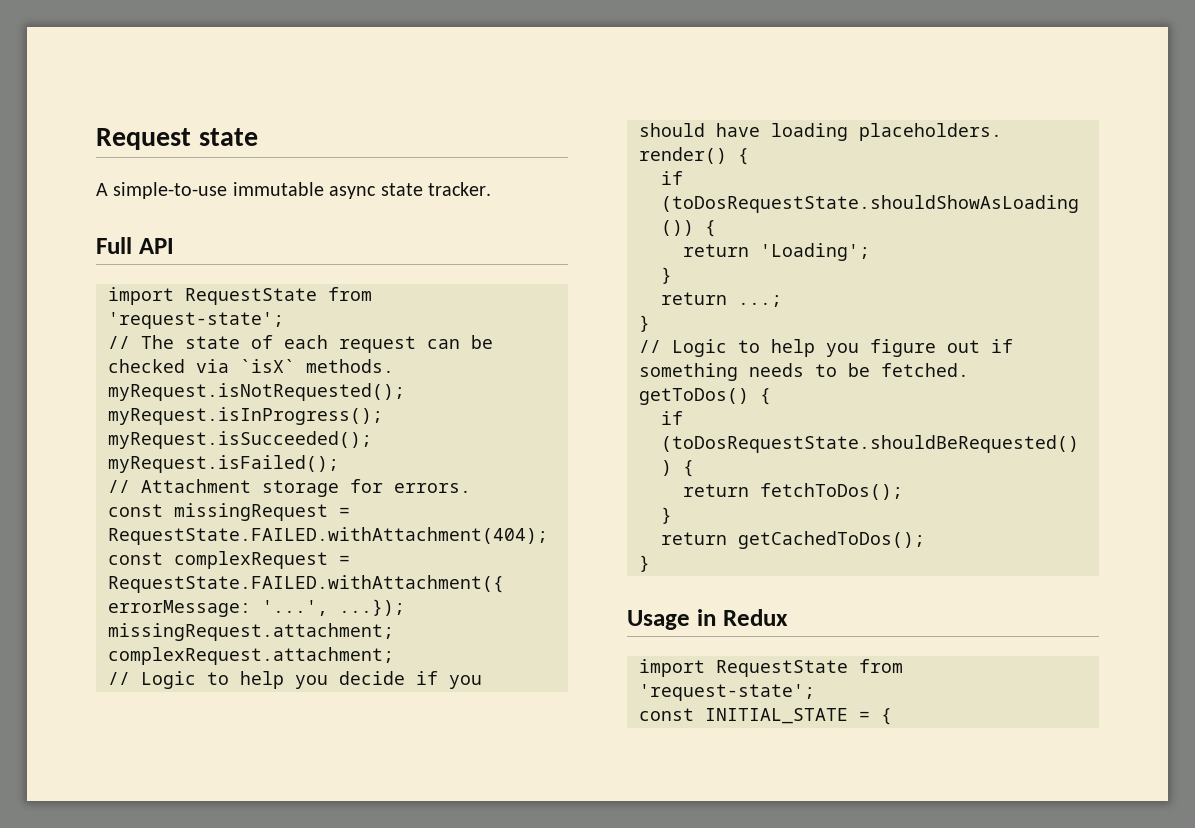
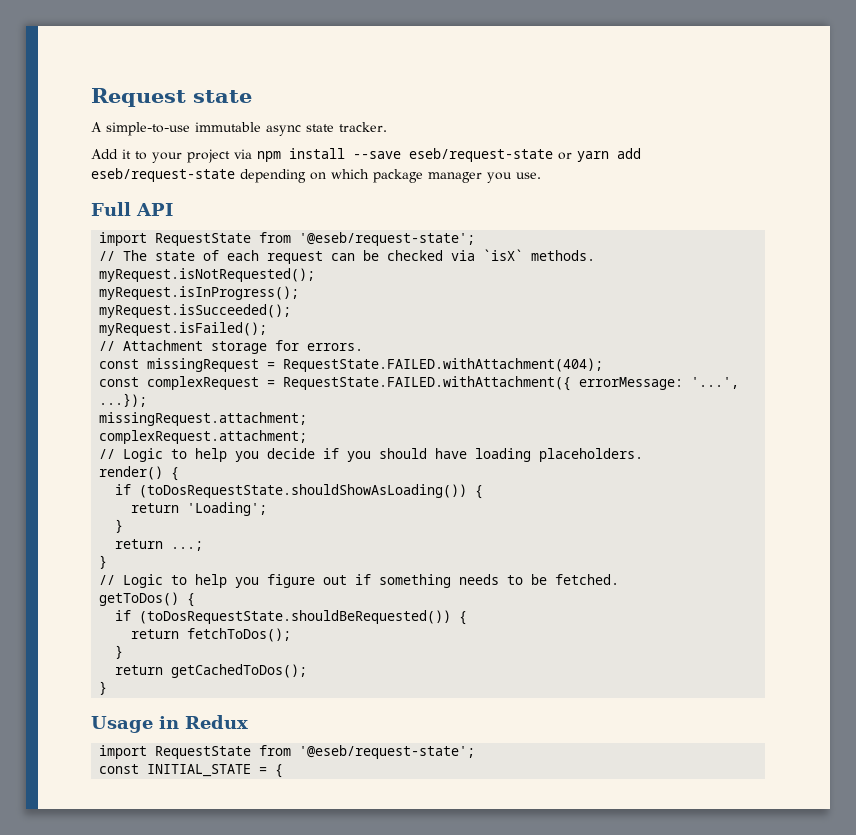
(491, 189) none -> [91,148,641,163] [91,168,541,183] // Add it to your project via npm install --save eseb/request-state or yarn add eseb/request-state depending on which package manager you use.
[108,312,284,329] 'request-state'; -> [299,232,476,246] '@eseb/request-state';
[639,684,815,701] 'request-state'; -> [299,745,476,759] '@eseb/request-state';

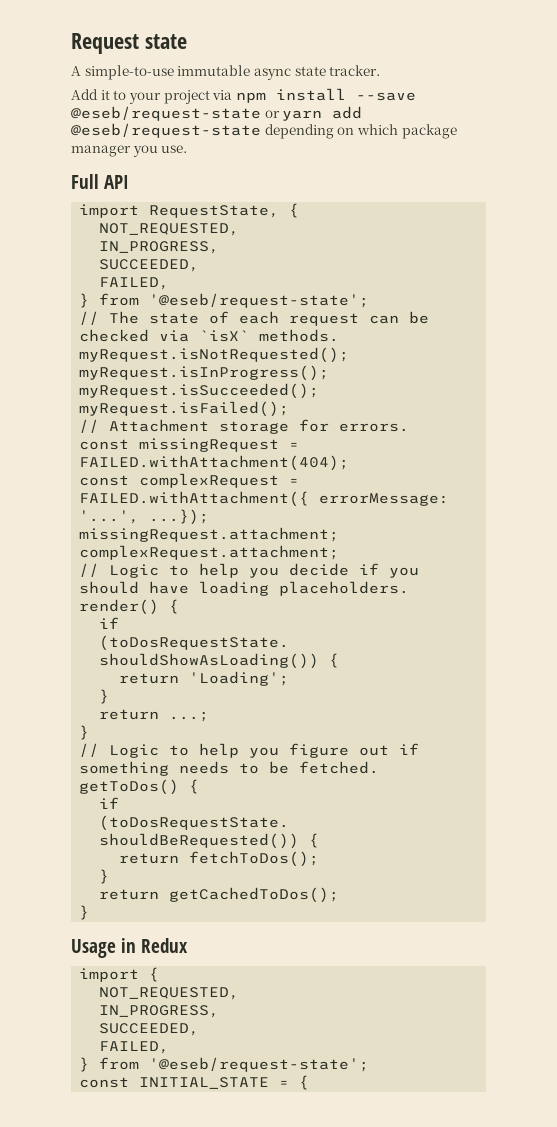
[409,148,553,162] eseb/request-state -> [71,106,261,121] @eseb/request-state
[91,168,235,182] eseb/request-state -> [71,123,261,138] @eseb/request-state
[155,233,252,246] RequestState -> [149,203,300,218] [99,223,240,236] [99,241,220,254] [99,259,200,272] [99,277,170,290] [79,293,90,308] RequestState, { // NOT_REQUESTED, // IN_PROGRESS, // SUCCEEDED, // FAILED, // }
[283,358,604,372] RequestState.FAILED.withAttachment(404); -> [79,455,350,471] FAILED.withAttachment(404);
[283,376,572,391] RequestState.FAILED.withAttachment({ -> [79,491,310,507] FAILED.withAttachment({
[155,746,252,759] RequestState -> [149,967,160,982] [99,987,240,1000] [99,1005,220,1018] [99,1023,200,1036] [99,1041,170,1054] [79,1057,90,1072] { // NOT_REQUESTED, // IN_PROGRESS, // SUCCEEDED, // FAILED, // }

